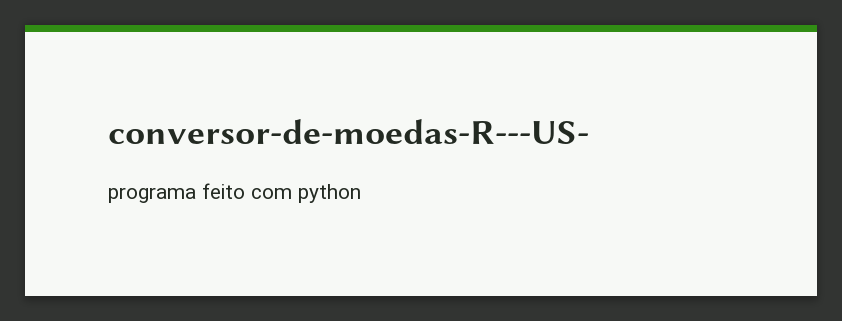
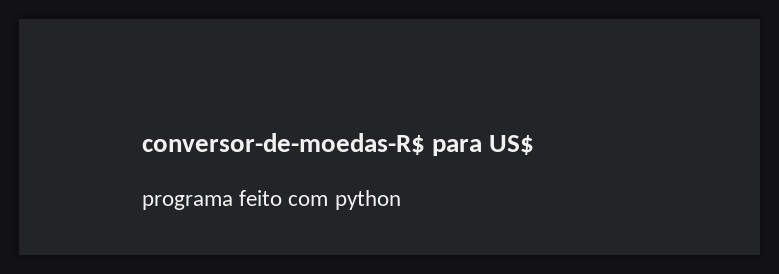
[108,119,589,144] conversor-de-moedas-R---US- -> [142,133,535,156] conversor-de-moedas-R$ para US$

